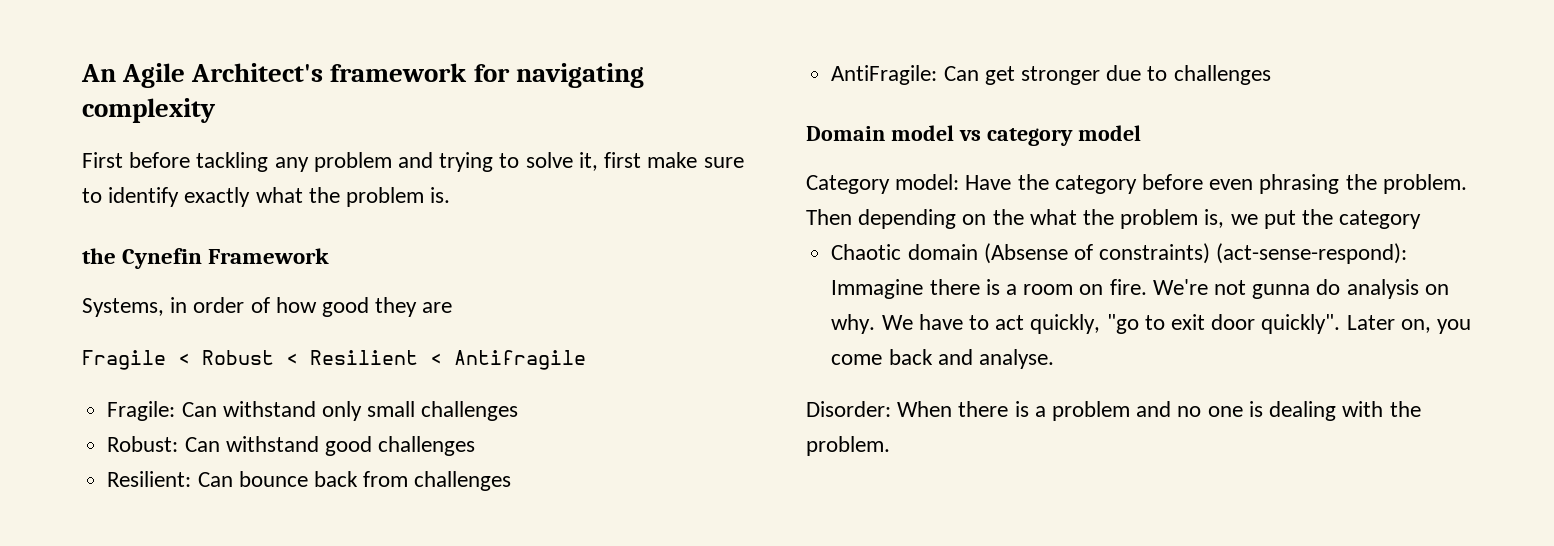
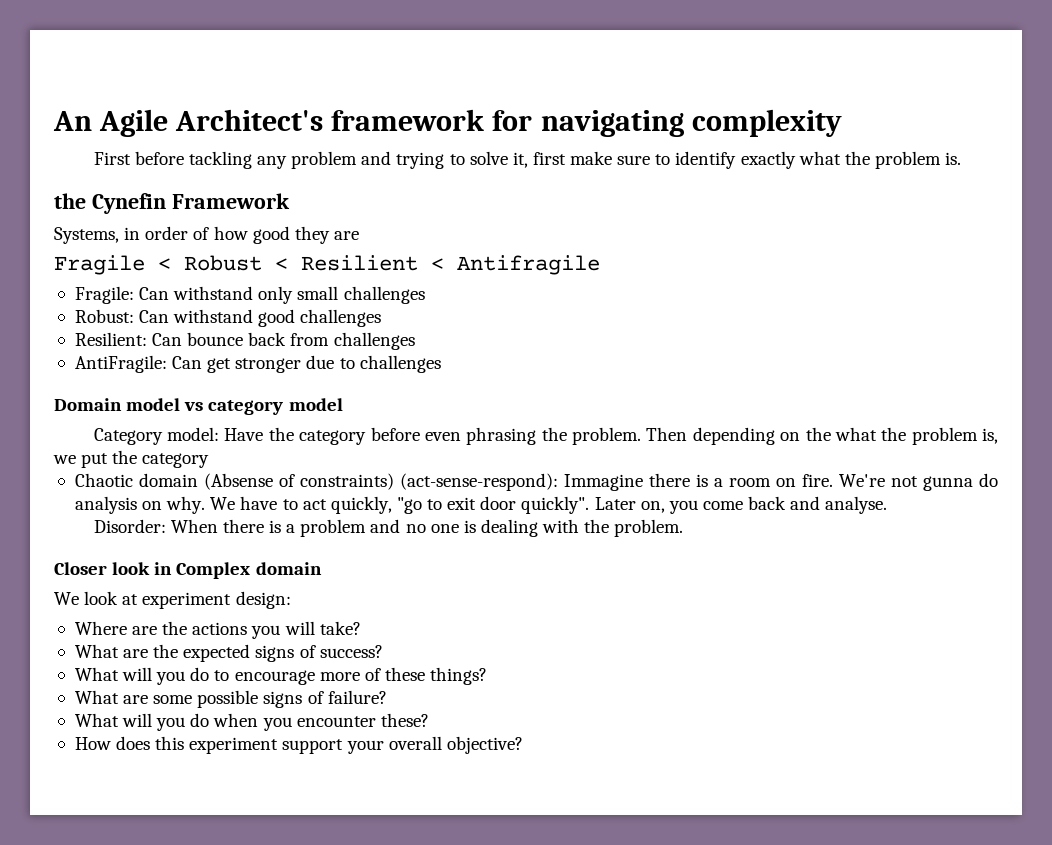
(890, 446) none -> [54,562,322,579] [54,591,291,609] [74,621,361,639] [74,644,383,662] [74,667,488,685] [74,690,387,708] [74,713,429,731] [74,736,523,754] // Closer look in Complex domain // We look at experiment design: // Where are the actions you will take? // What are the expected signs of success? // What will you do to encourage more of these things? // What are some possible signs of failure? // What will you do when you encounter these? // How does this experiment support your overall objective?

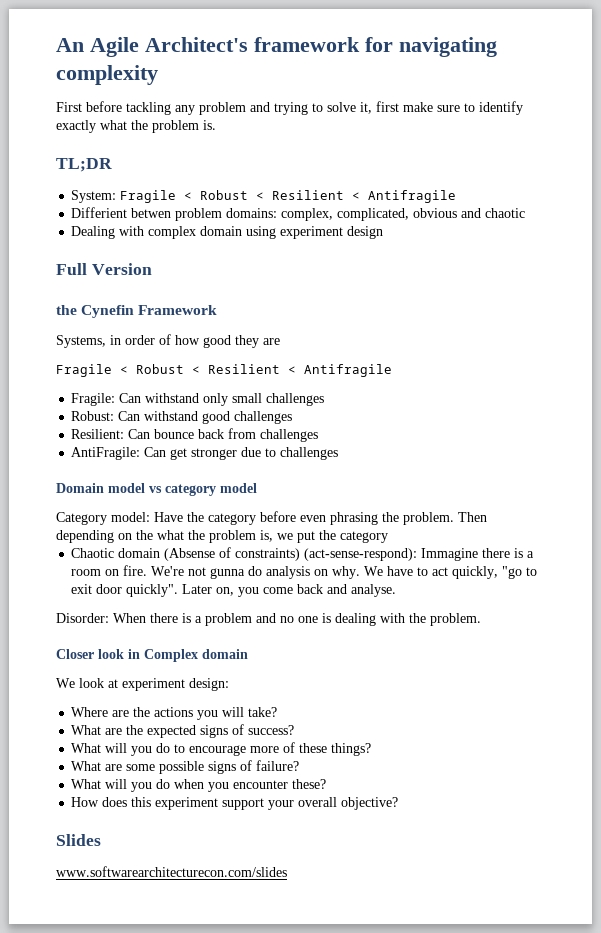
(962, 158) none -> [56,158,112,172] [71,190,457,203] [71,207,526,221] [71,226,384,239] [56,263,152,275] // TL;DR // System: Fragile < Robust < Resilient < Antifragile // Differient betwen problem domains: complex, complicated, obvious and chaotic // Dealing with complex domain using experiment design // Full Version
(523, 745) none -> [56,834,101,846] [56,866,287,877] // Slides // www.softwarearchitecturecon.com/slides

